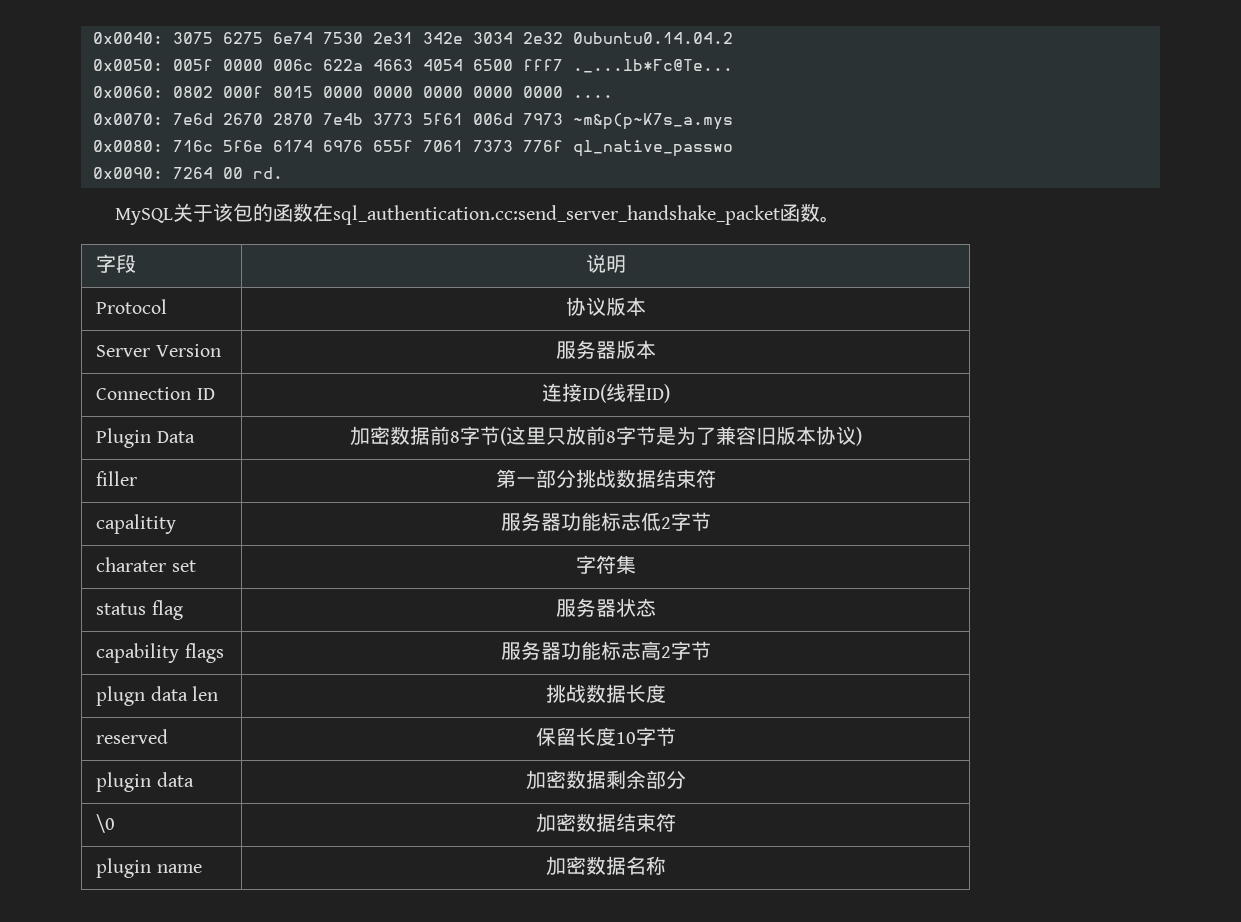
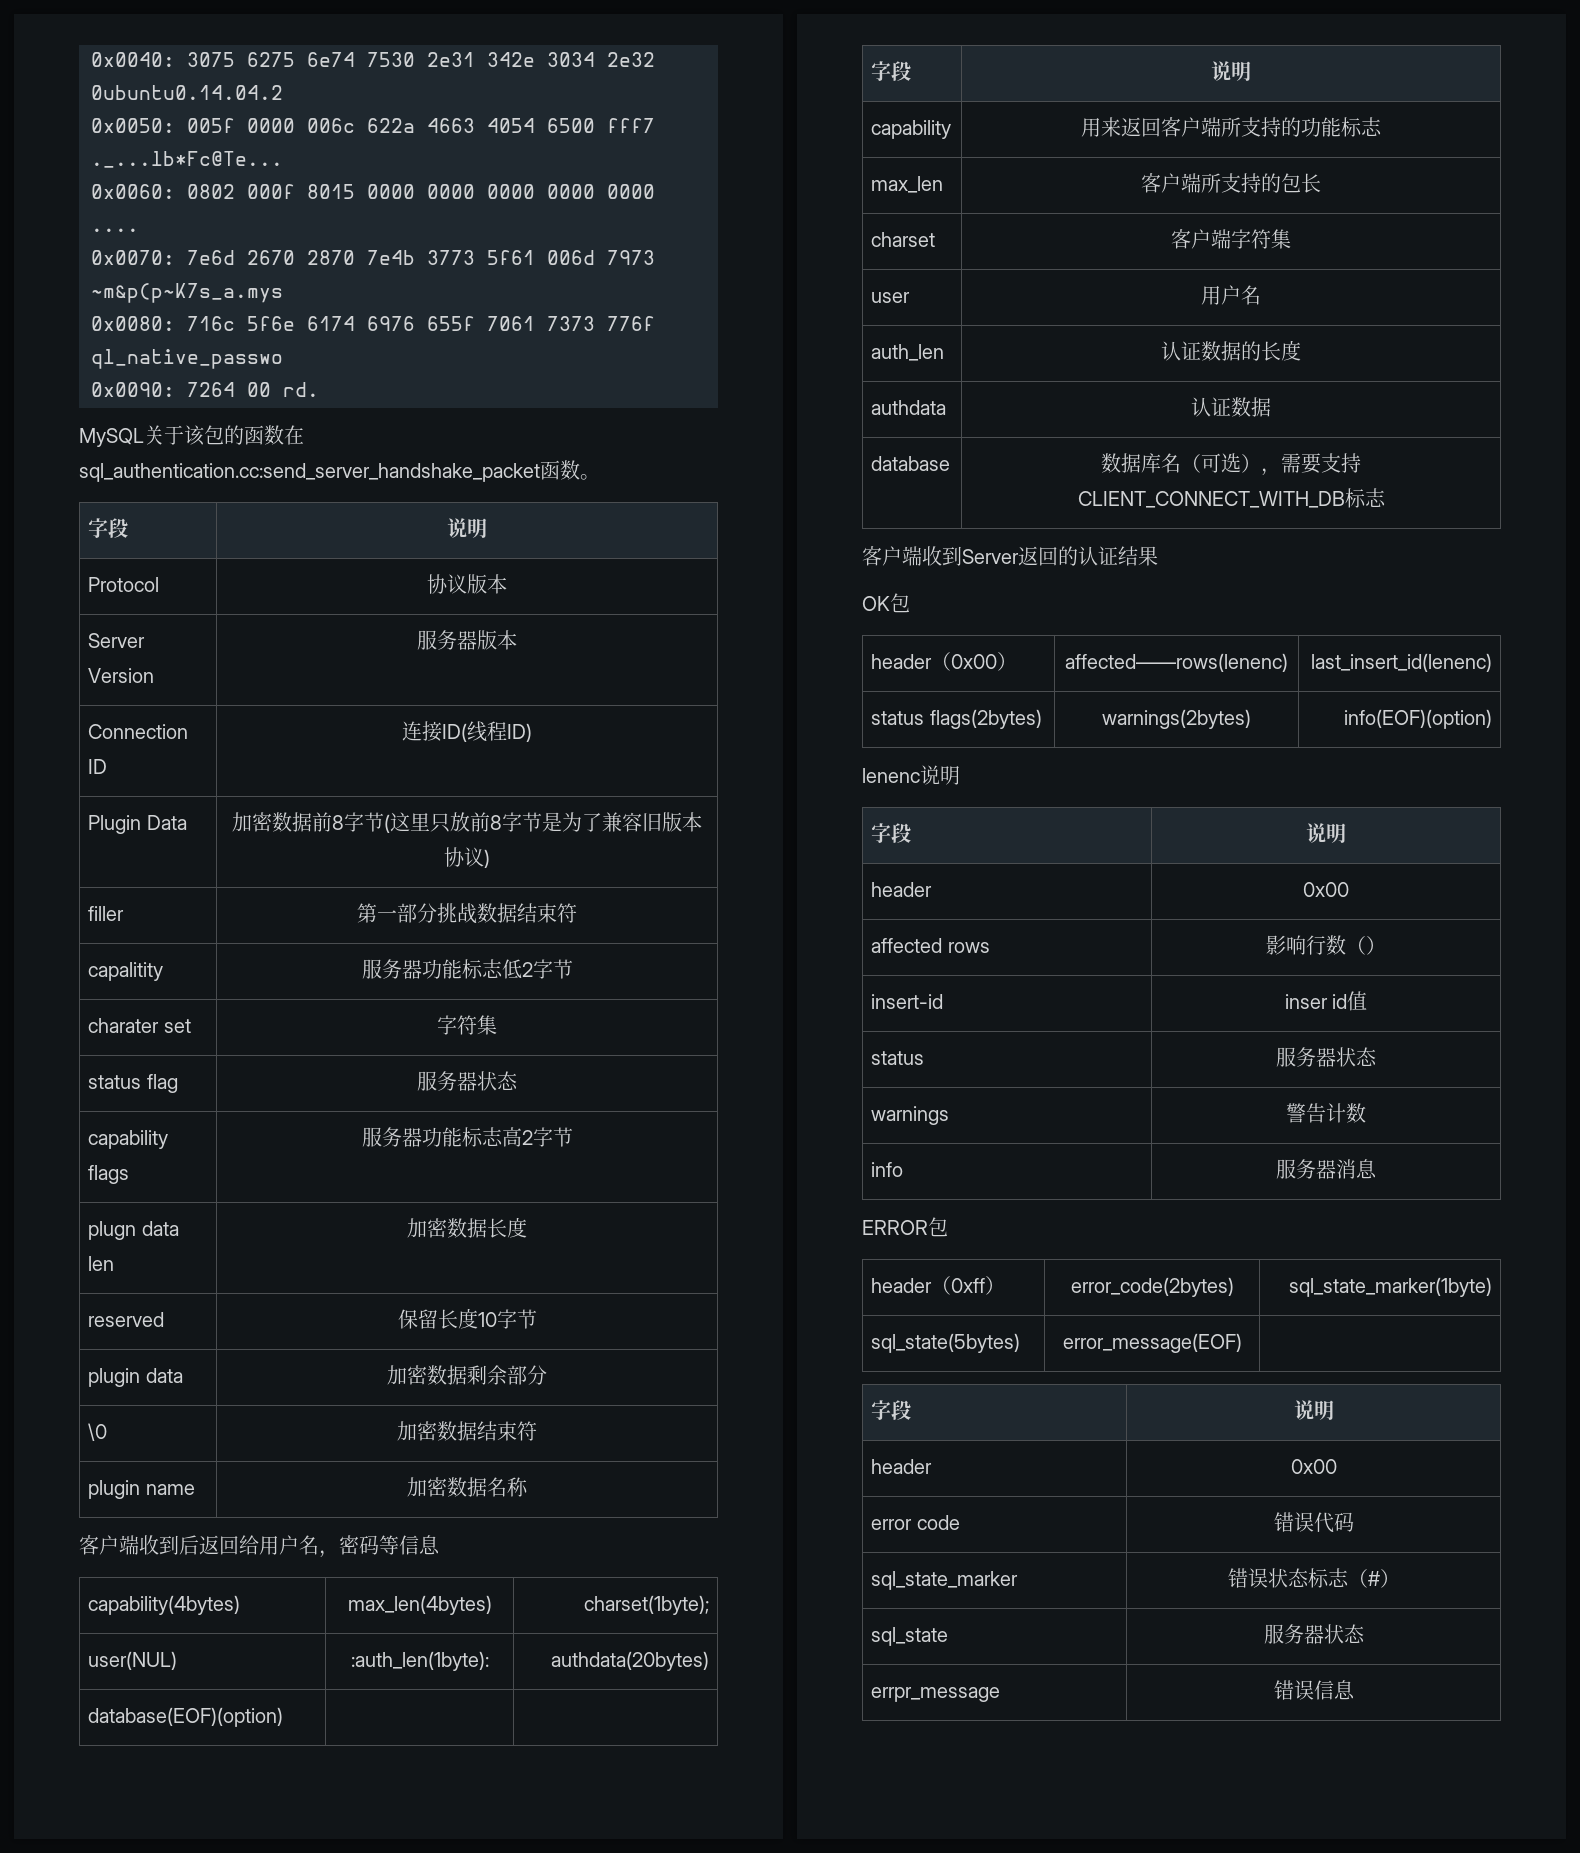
[545,684,586,703] 挑战 -> [406,1218,447,1238] 加密
(666, 865) none -> [79,1535,440,1558] [88,1595,241,1615] [347,1595,492,1615] [583,1595,709,1615] [88,1651,178,1670] [350,1651,489,1671] [550,1651,709,1671] [88,1707,284,1727] [871,61,912,81] [1211,61,1251,81] [871,120,952,139] [1081,117,1382,137] [871,176,944,193] [1141,173,1321,193] [871,232,936,247] [1171,229,1291,249] [871,292,911,303] [1201,285,1261,305] [871,344,945,361] [1161,340,1301,361] [871,400,947,415] [1191,397,1271,417] [871,456,951,471] [1101,453,1361,476] [1077,488,1386,508] [862,546,1158,566] [862,593,910,613] [871,652,1018,671] [1065,653,1288,672] [1310,653,1492,672] [871,709,1042,729] [1102,709,1251,729] [1343,709,1492,729] [862,765,960,785] [871,823,912,843] [1306,823,1346,843] [871,882,933,897] [1303,882,1349,897] [871,938,990,953] [1266,935,1386,955] [871,994,944,1009] [1284,991,1368,1011] [871,1051,925,1065] [1276,1047,1377,1067] [871,1106,950,1125] [1286,1103,1366,1123] [871,1162,904,1177] [1276,1159,1377,1179] [862,1217,948,1237] [871,1276,1006,1295] [1070,1277,1234,1297] [1288,1277,1492,1297] [871,1333,1021,1353] [1062,1333,1242,1353] [871,1400,912,1420] [1293,1400,1334,1420] [871,1459,933,1474] [1290,1459,1337,1474] [871,1515,960,1530] [1273,1512,1354,1533] [871,1571,1019,1590] [1227,1568,1400,1588] [871,1627,949,1646] [1263,1624,1365,1644] [871,1687,1001,1702] [1273,1680,1355,1700] // 客户端收到后返回给用户名，密码等信息 // capability(4bytes) | max_len(4bytes) | charset(1byte); // user(NUL) | :auth_len(1byte): | authdata(20bytes) // database(EOF)(option) | | // 字段 | 说明 // capability | 用来返回客户端所支持的功能标志 // max_len | 客户端所支持的包长 // charset | 客户端字符集 // user | 用户名 // auth_len | 认证数据的长度 // authdata | 认证数据 // database | 数据库名（可选），需要支持CLIENT_CONNECT_WITH_DB标志 // 客户端收到Server返回的认证结果 // OK包 // header（0x00） | affected——rows(lenenc) | last_insert_id(lenenc) // status flags(2bytes) | warnings(2bytes) | info(EOF)(option) // lenenc说明 // 字段 | 说明 // header | 0x00 // affected rows | 影响行数（） // insert-id | inser id值 // status | 服务器状态 // warnings | 警告计数 // info | 服务器消息 // ERROR包 // header（0xff） | error_code(2bytes) | sql_state_marker(1byte) // sql_state(5bytes) | error_message(EOF) | // 字段 | 说明 // header | 0x00 // error code | 错误代码 // sql_state_marker | 错误状态标志（#） // sql_state | 服务器状态 // errpr_message | 错误信息

